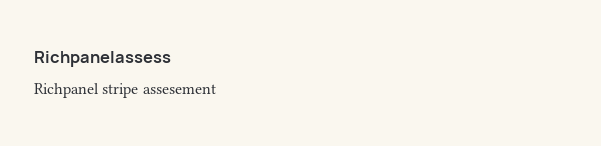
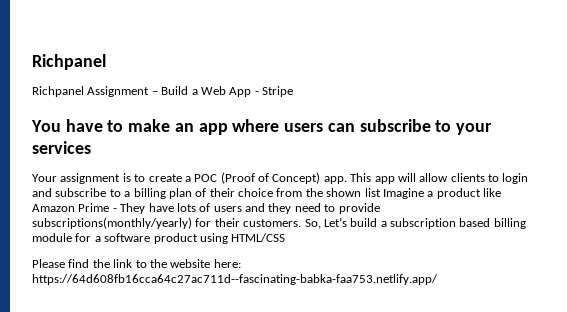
[34,51,171,67] [34,83,216,98] Richpanelassess // Richpanel stripe assesement -> [32,54,106,70] [32,86,293,97] [31,119,492,135] [32,141,91,154] [32,172,529,184] [32,188,501,199] [32,203,380,214] [32,217,526,229] [32,233,286,244] [32,259,241,268] [32,274,438,285] Richpanel // Richpanel Assignment – Build a Web App - Stripe // You have to make an app where users can subscribe to your services // Your assignment is to create a POC (Proof of Concept) app. This app will allow clients to login and subscribe to a billing plan of their choice from the shown list Imagine a product like Amazon Prime - They have lots of users and they need to provide subscriptions(monthly/yearly) for their customers. So, Let’s build a subscription based billing module for a software product using HTML/CSS // Please find the link to the website here: https://64d608fb16cca64c27ac711d--fascinating-babka-faa753.netlify.app/

